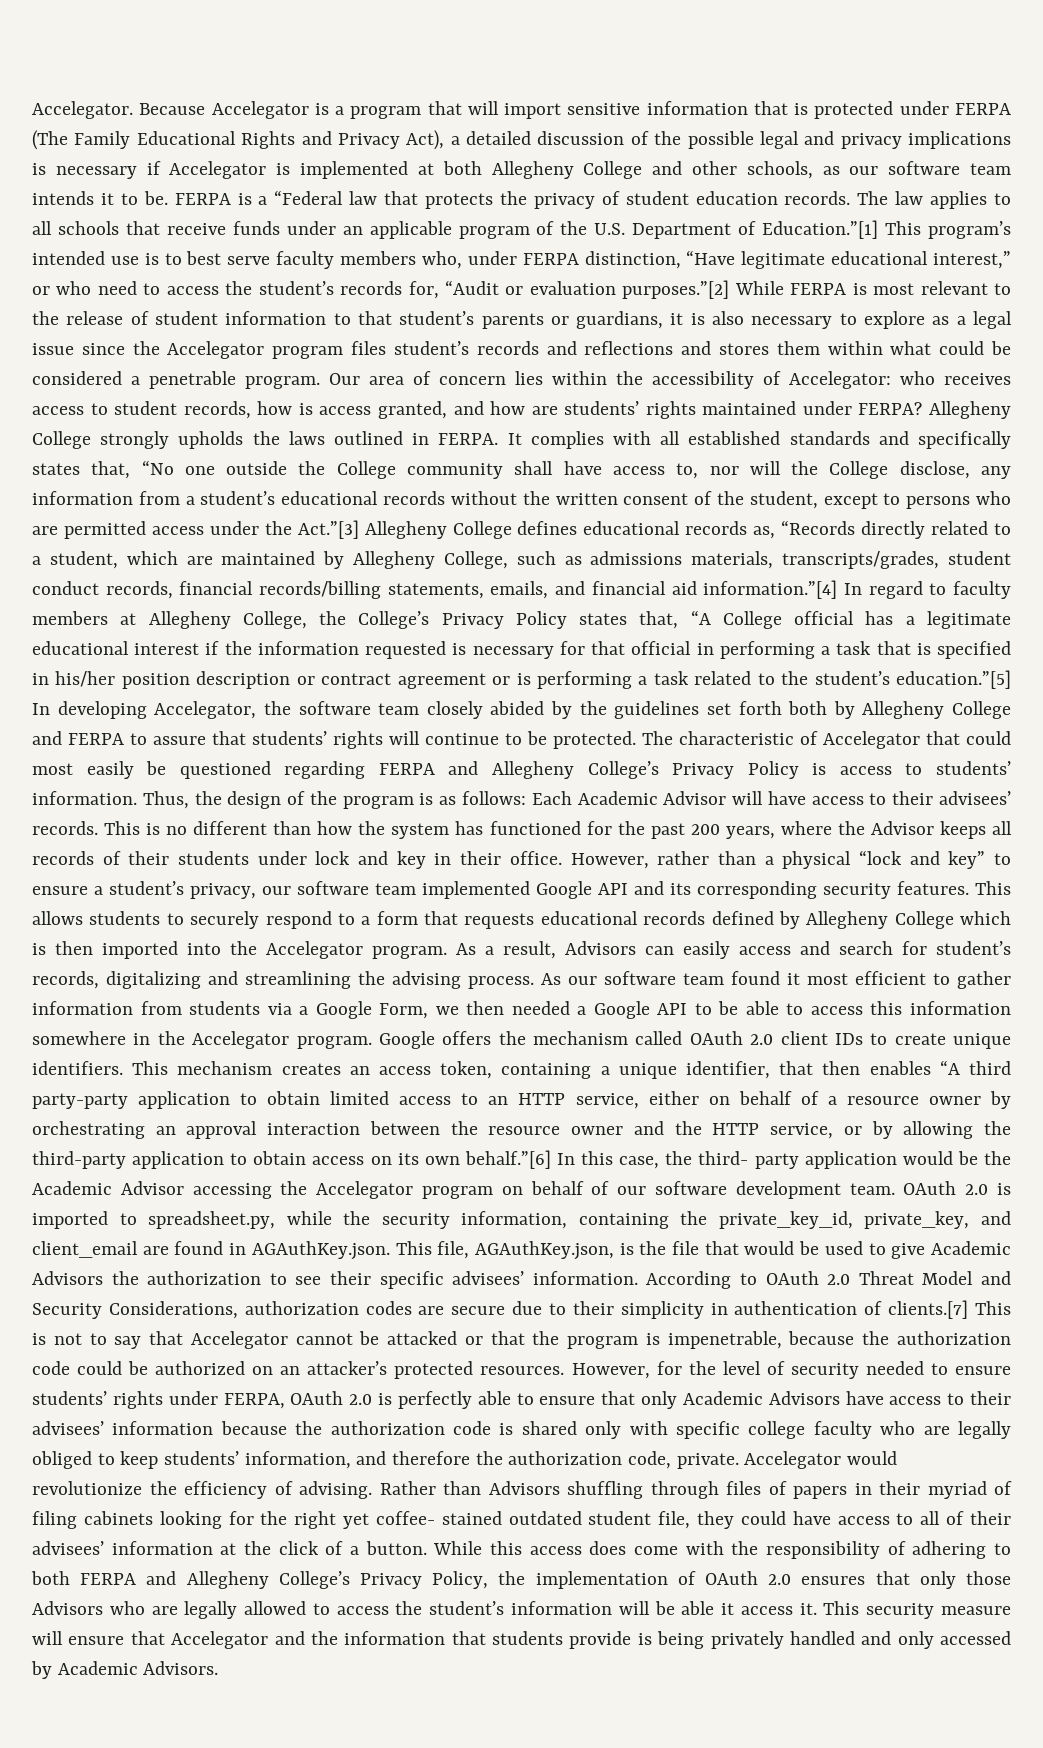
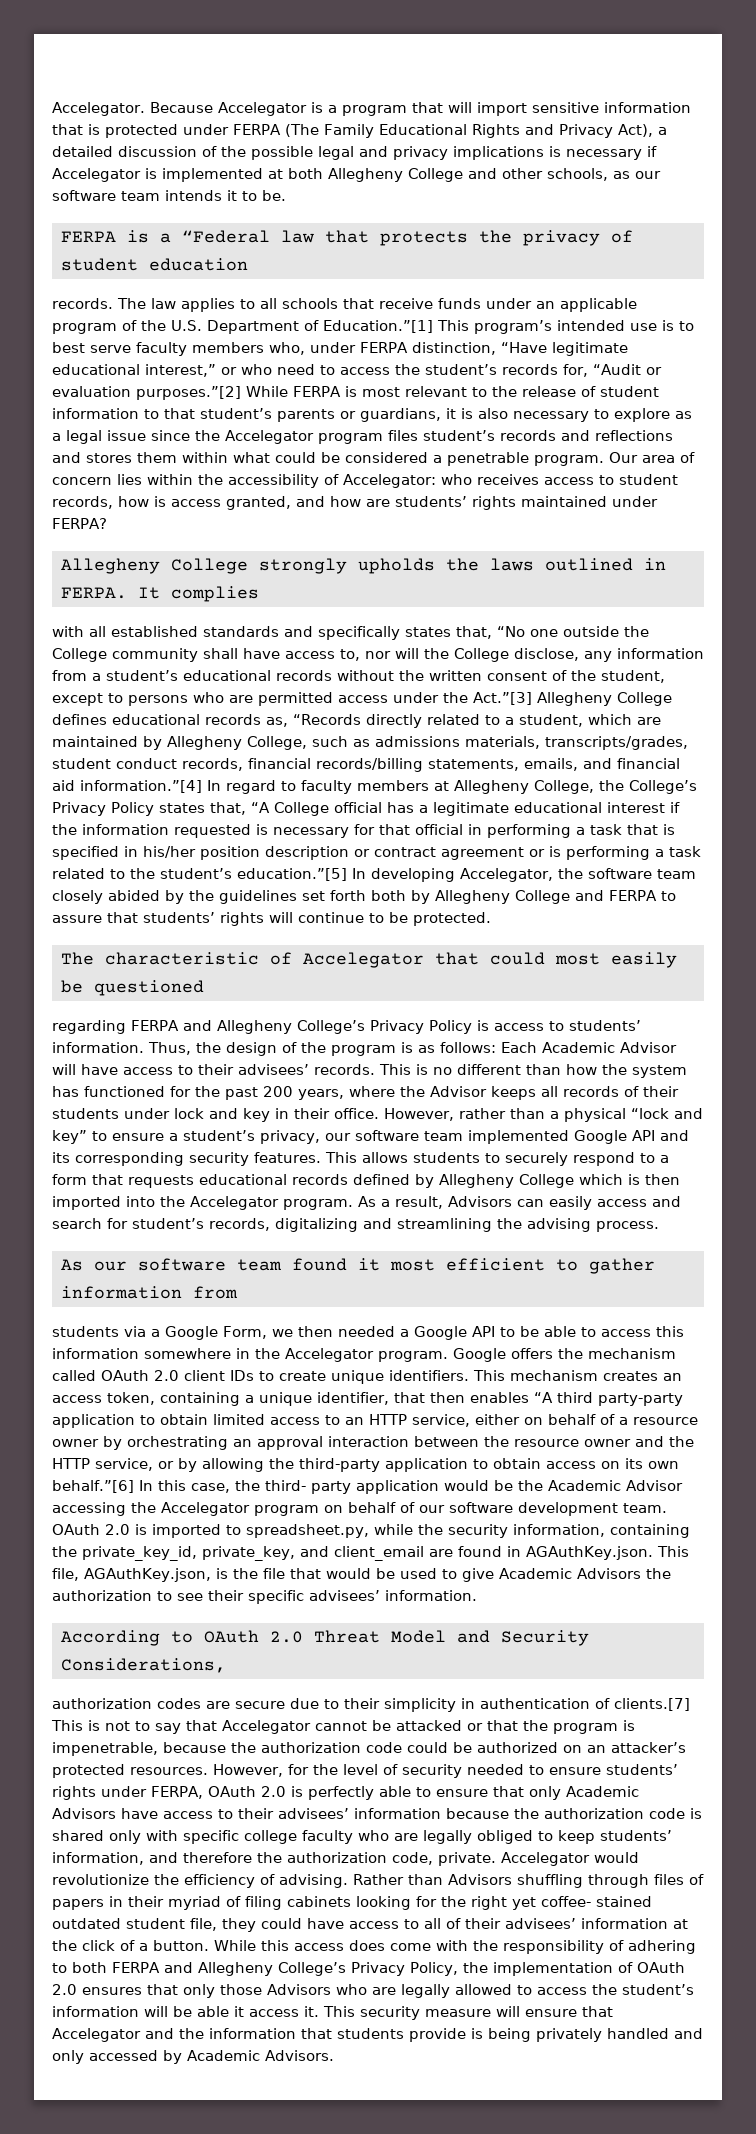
(168, 198) none -> (286, 195) //
(778, 198) none -> (248, 264) //
(923, 408) none -> (107, 523) //
(604, 440) none -> (259, 594) //
(636, 740) none -> (491, 919) //
(271, 770) none -> (204, 988) //
(534, 982) none -> (659, 1226) //
(182, 1008) none -> (238, 1292) //
(638, 1278) none -> (477, 1595) //
(238, 1310) none -> (226, 1665) //

